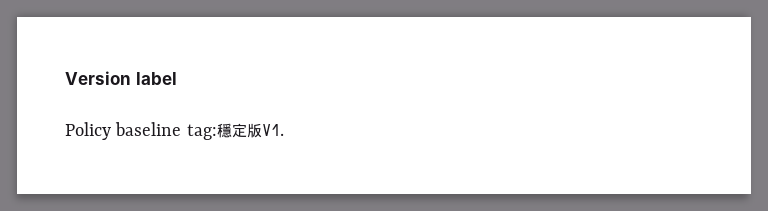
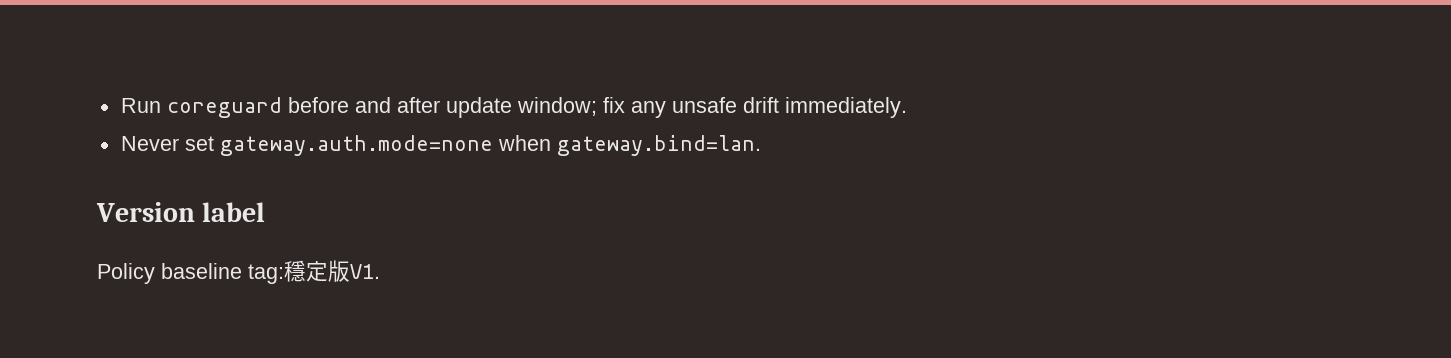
(65, 78) none -> [120,97,907,118] [120,135,761,156] Run coreguard before and after update window; fix any unsafe drift immediately. // Never set gateway.auth.mode=none when gateway.bind=lan. //

